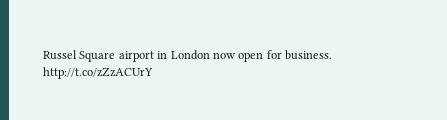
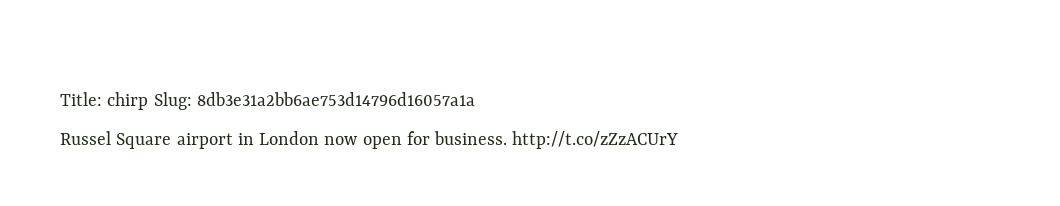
(43, 55) none -> [60,92,475,110] Title: chirp Slug: 8db3e31a2bb6ae753d14796d16057a1a //

